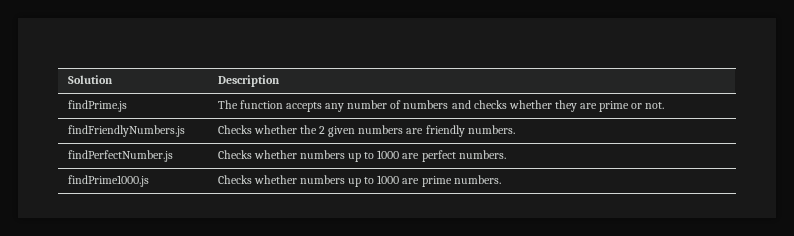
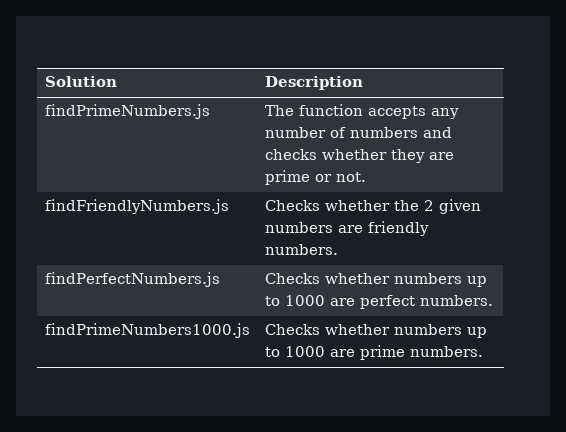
[67,100,127,112] findPrime.js -> [44,104,210,119] findPrimeNumbers.js
[67,150,173,162] findPerfectNumber.js -> [44,272,220,287] findPerfectNumbers.js
[67,175,149,187] findPrime1000.js -> [44,323,250,338] findPrimeNumbers1000.js

